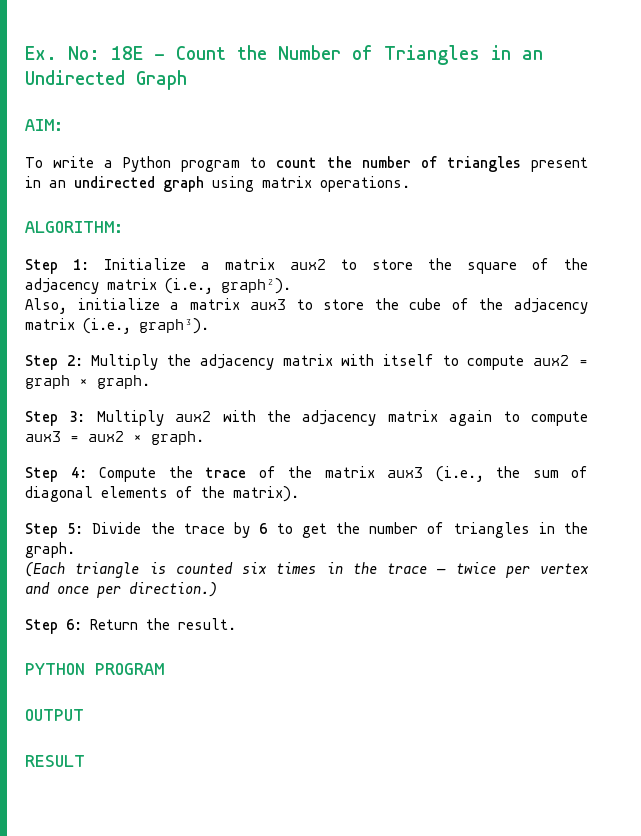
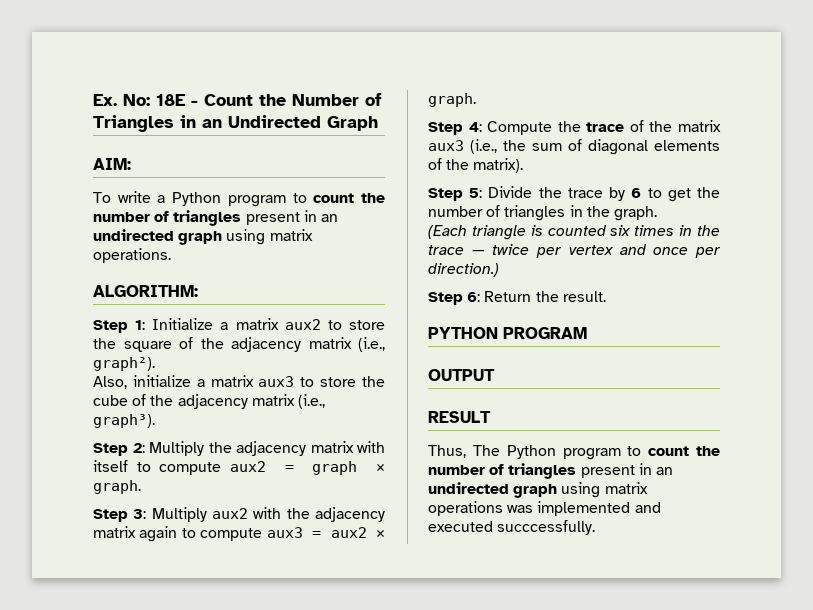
(85, 761) none -> [428,445,720,460] [428,463,673,479] [428,482,648,498] [428,501,661,516] [428,520,596,535] // Thus, The Python program to count the number of triangles present in an undirected graph using matrix operations was implemented and executed succcessfully.

